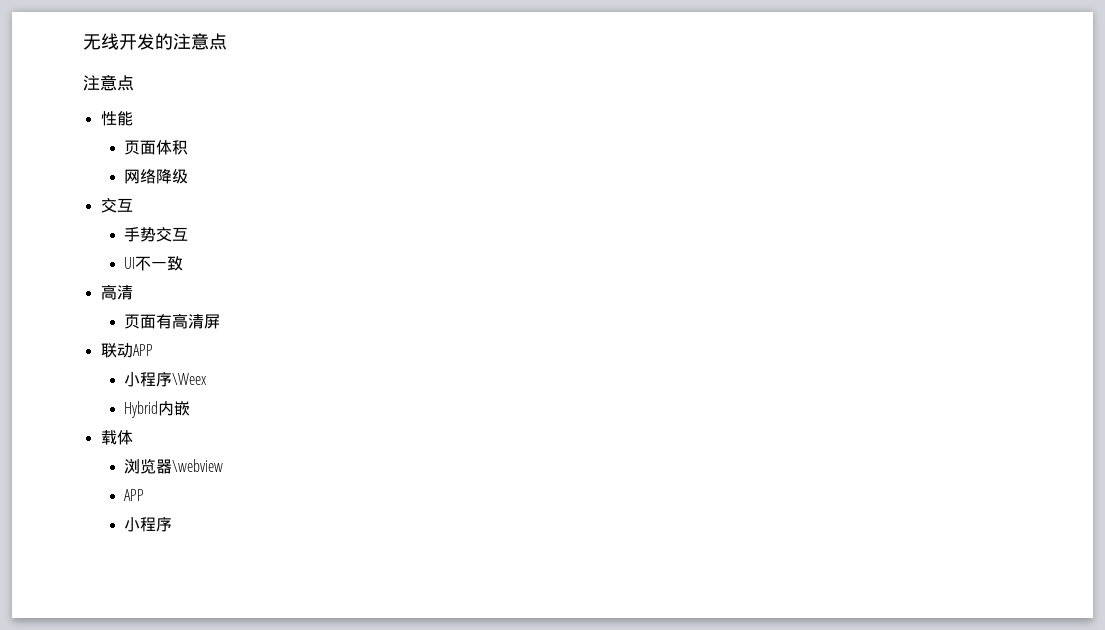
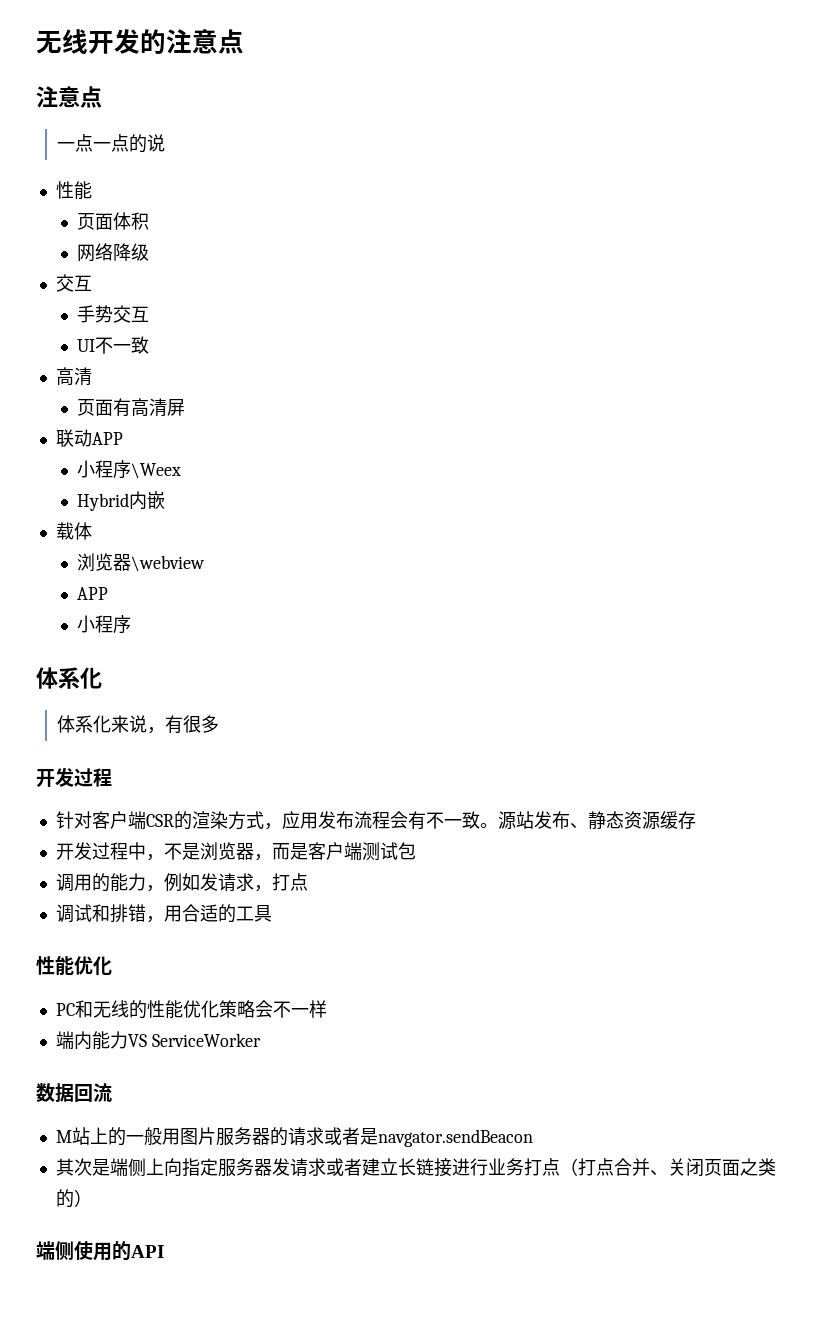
(134, 83) none -> [57,134,166,153] // 一点一点的说
(173, 524) none -> [36,667,102,689] [57,715,220,734] [36,767,112,787] [55,811,696,830] [55,842,416,861] [55,873,308,892] [55,904,272,923] [36,956,112,976] [55,1000,327,1019] [55,1031,261,1050] [36,1083,112,1102] [55,1127,533,1147] [55,1158,776,1177] [55,1189,92,1208] [36,1241,164,1261] // 体系化 // 体系化来说，有很多 // 开发过程 // 针对客户端CSR的渲染方式，应用发布流程会有不一致。源站发布、静态资源缓存 // 开发过程中，不是浏览器，而是客户端测试包 // 调用的能力，例如发请求，打点 // 调试和排错，用合适的工具 // 性能优化 // PC和无线的性能优化策略会不一样 // 端内能力VS ServiceWorker // 数据回流 // M站上的一般用图片服务器的请求或者是navgator.sendBeacon // 其次是端侧上向指定服务器发请求或者建立长链接进行业务打点（打点合并、关闭页面之类的） // 端侧使用的API

